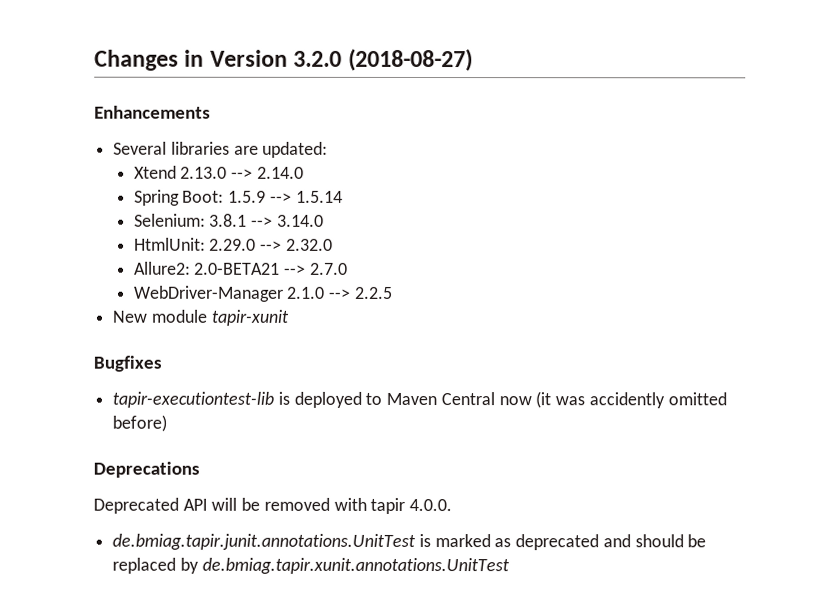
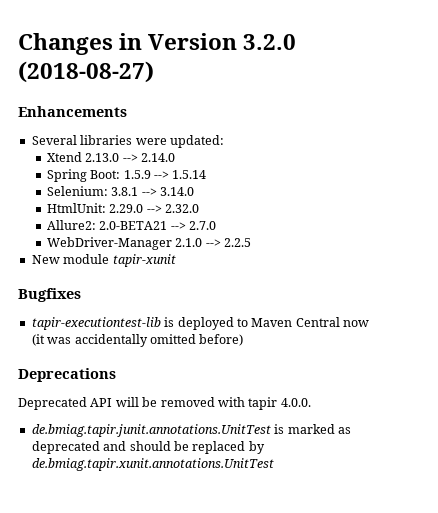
[233,145,259,155] are -> [135,138,167,145] were
[588,392,665,409] accidently -> [74,334,148,347] accidentally

